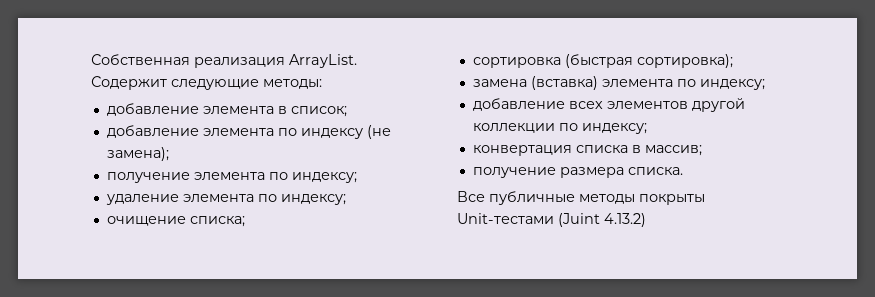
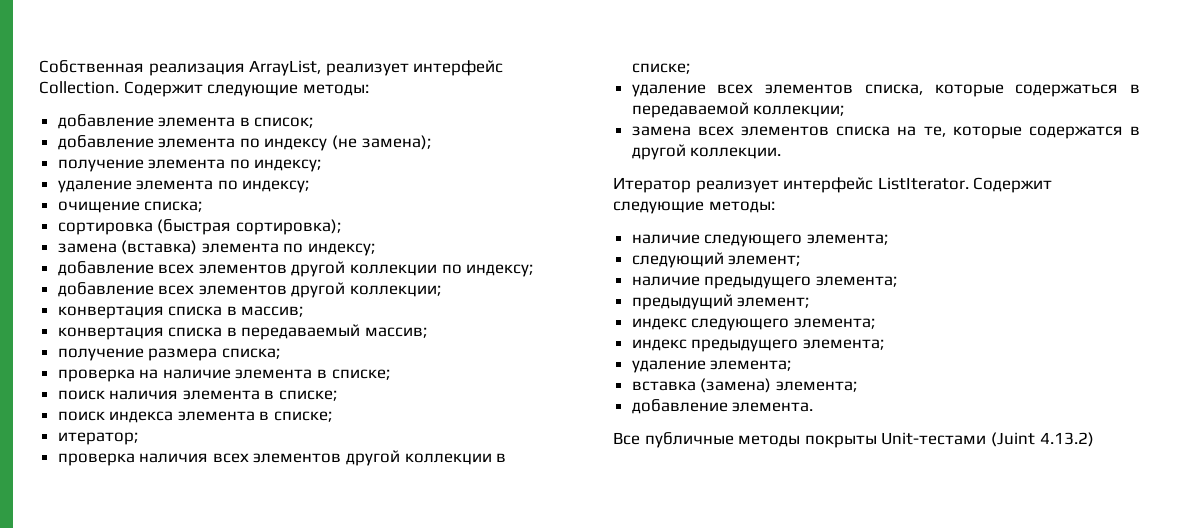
[289,54,357,68] ArrayList. -> [249,60,504,76] [39,81,119,94] ArrayList, реализует интерфейс Collection.
(647, 128) none -> [57,282,442,298] // добавление всех элементов другой коллекции;
[472,167,683,178] получение размера списка. -> [57,324,428,340] [57,348,280,361] [57,369,390,382] [57,390,338,401] [57,411,333,423] [57,432,138,445] [57,450,507,466] [631,63,690,74] [631,84,1140,97] [631,102,845,118] [631,126,1140,139] [631,144,782,160] [613,177,1053,193] [613,201,775,214] [631,234,888,247] [631,252,801,268] [631,276,897,289] [631,294,810,310] [631,318,875,331] [631,339,884,352] [631,360,792,373] [631,378,857,393] [631,399,814,414] конвертация списка в передаваемый массив; // получение размера списка; // проверка на наличие элемента в списке; // поиск наличия элемента в списке; // поиск индекса элемента в списке; // итератор; // проверка наличия всех элементов другой коллекции в списке; // удаление всех элементов списка, которые содержаться в передаваемой коллекции; // замена всех элементов списка на те, которые содержатся в другой коллекции. // Итератор реализует интерфейс ListIterator. Содержит следующие методы: // наличие следующего элемента; // следующий элемент; // наличие предыдущего элемента; // предыдущий элемент; // индекс следующего элемента; // индекс предыдущего элемента; // удаление элемента; // вставка (замена) элемента; // добавление элемента.

